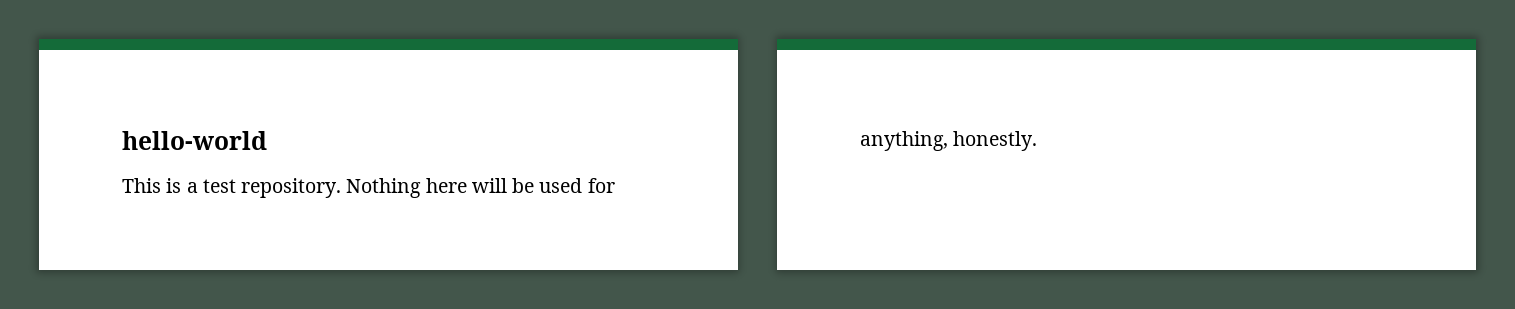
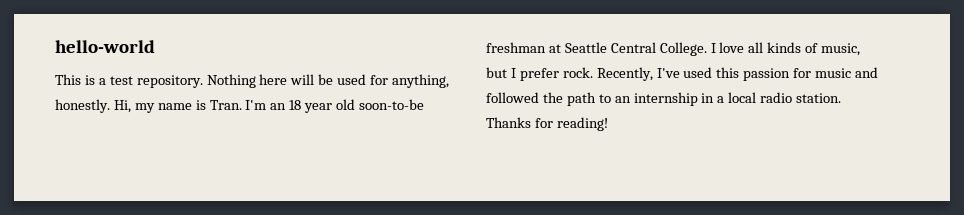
(1038, 141) none -> [113,99,425,113] [486,42,861,56] [486,67,879,81] [486,92,842,106] [486,117,608,131] Hi, my name is Tran. I'm an 18 year old soon-to-be freshman at Seattle Central College. I love all kinds of music, but I prefer rock. Recently, I've used this passion for music and followed the path to an internship in a local radio station. Thanks for reading!

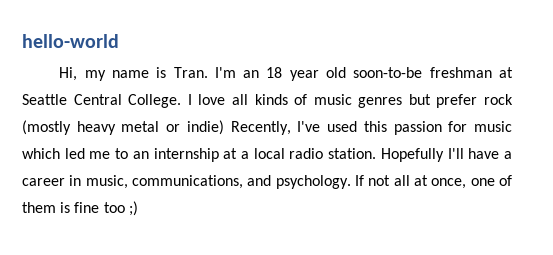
[55,74,450,88] [55,99,110,113] This is a test repository. Nothing here will be used for anything, honestly. -> (119, 41) none
[821,43,861,56] [486,67,593,81] music, but I prefer rock. -> [313,94,513,108] [22,120,224,135] music genres but prefer rock (mostly heavy metal or indie)
[855,67,879,78] [486,92,596,106] and followed the path -> [22,148,111,159] which led me
[701,93,715,103] in -> [223,148,238,159] at
[486,117,608,131] Thanks for reading! -> [380,148,512,162] [22,175,512,189] [22,201,138,216] Hopefully I'll have a career in music, communications, and psychology. If not all at once, one of them is fine too ;)

